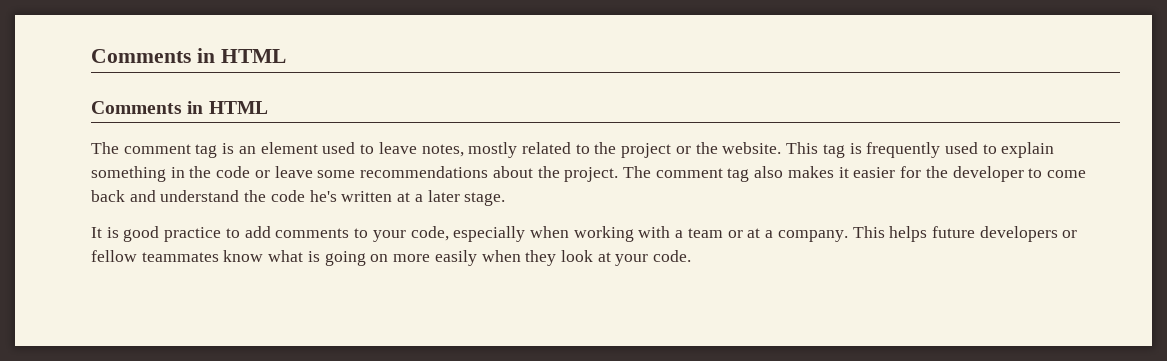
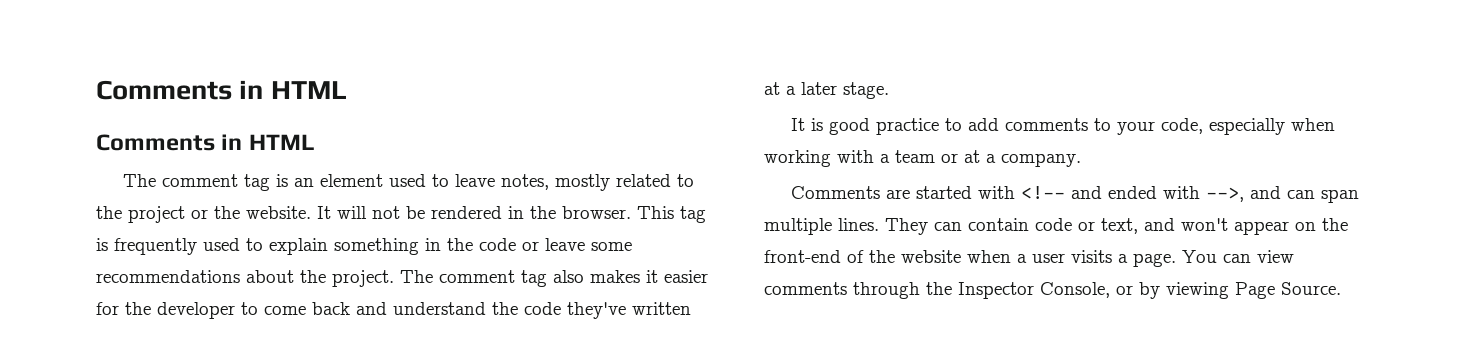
(782, 148) none -> [317,206,631,219] It will not be rendered in the browser.
[309,190,337,202] he's -> [567,302,626,319] they've
[852,226,1078,242] [91,250,692,266] This helps future developers or fellow teammates know what is going on more easily when they look at your code. -> [791,186,1360,203] [764,218,1348,235] [764,250,1294,267] [764,282,1341,299] // Comments are started with <!-- and ended with -->, and can span multiple lines. They can contain code or text, and won't appear on the front-end of the website when a user visits a page. You can view comments through the Inspector Console, or by viewing Page Source.

